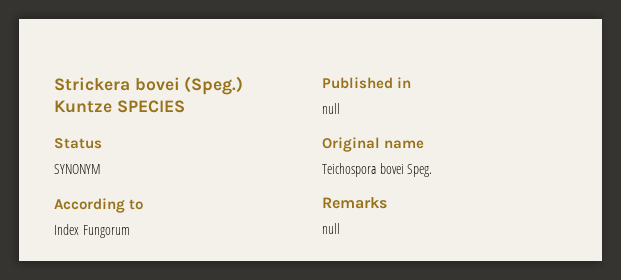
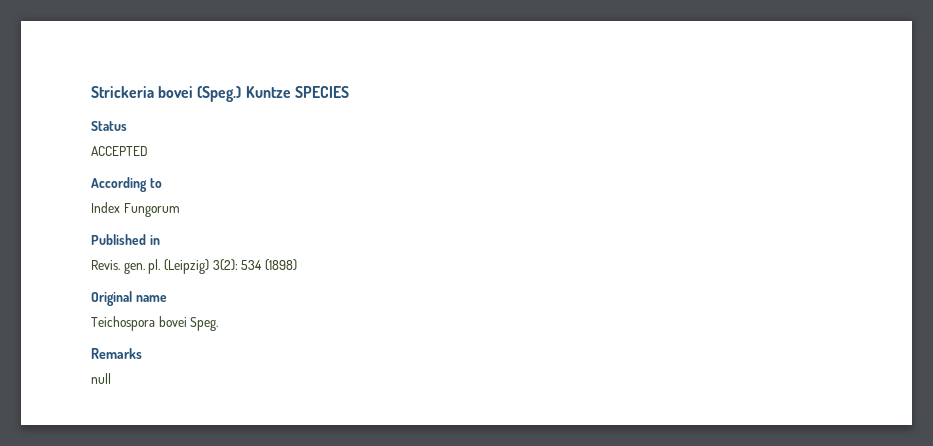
[54,77,130,91] Strickera -> [91,86,154,98] Strickeria
[54,164,101,174] SYNONYM -> [91,146,148,156] ACCEPTED
[322,103,340,114] null -> [91,259,297,274] Revis. gen. pl. (Leipzig) 3(2): 534 (1898)

